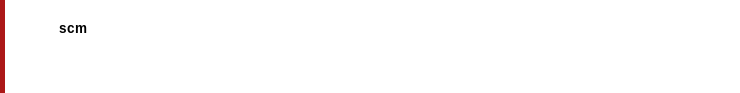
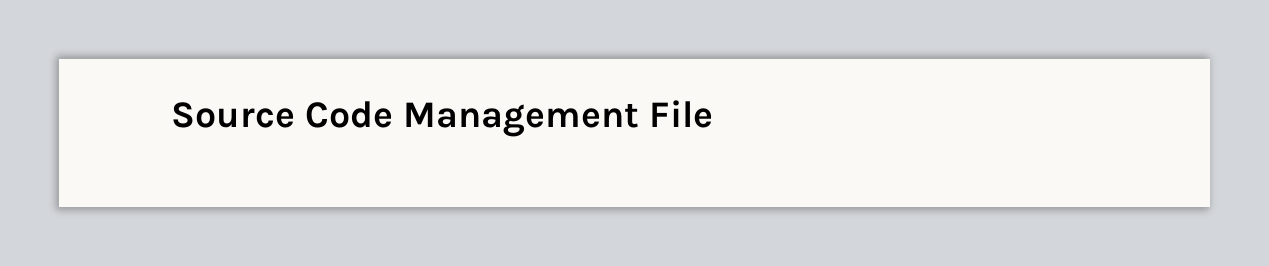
[59,25,87,33] scm -> [171,100,714,137] Source Code Management File

